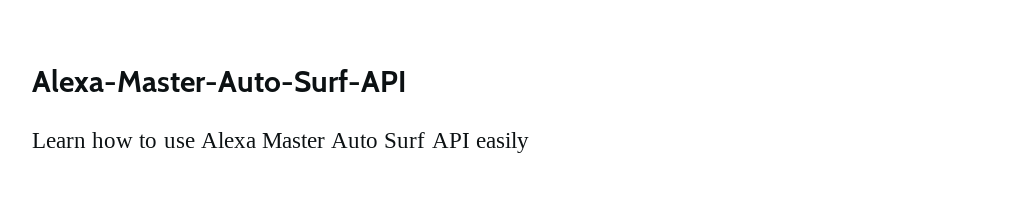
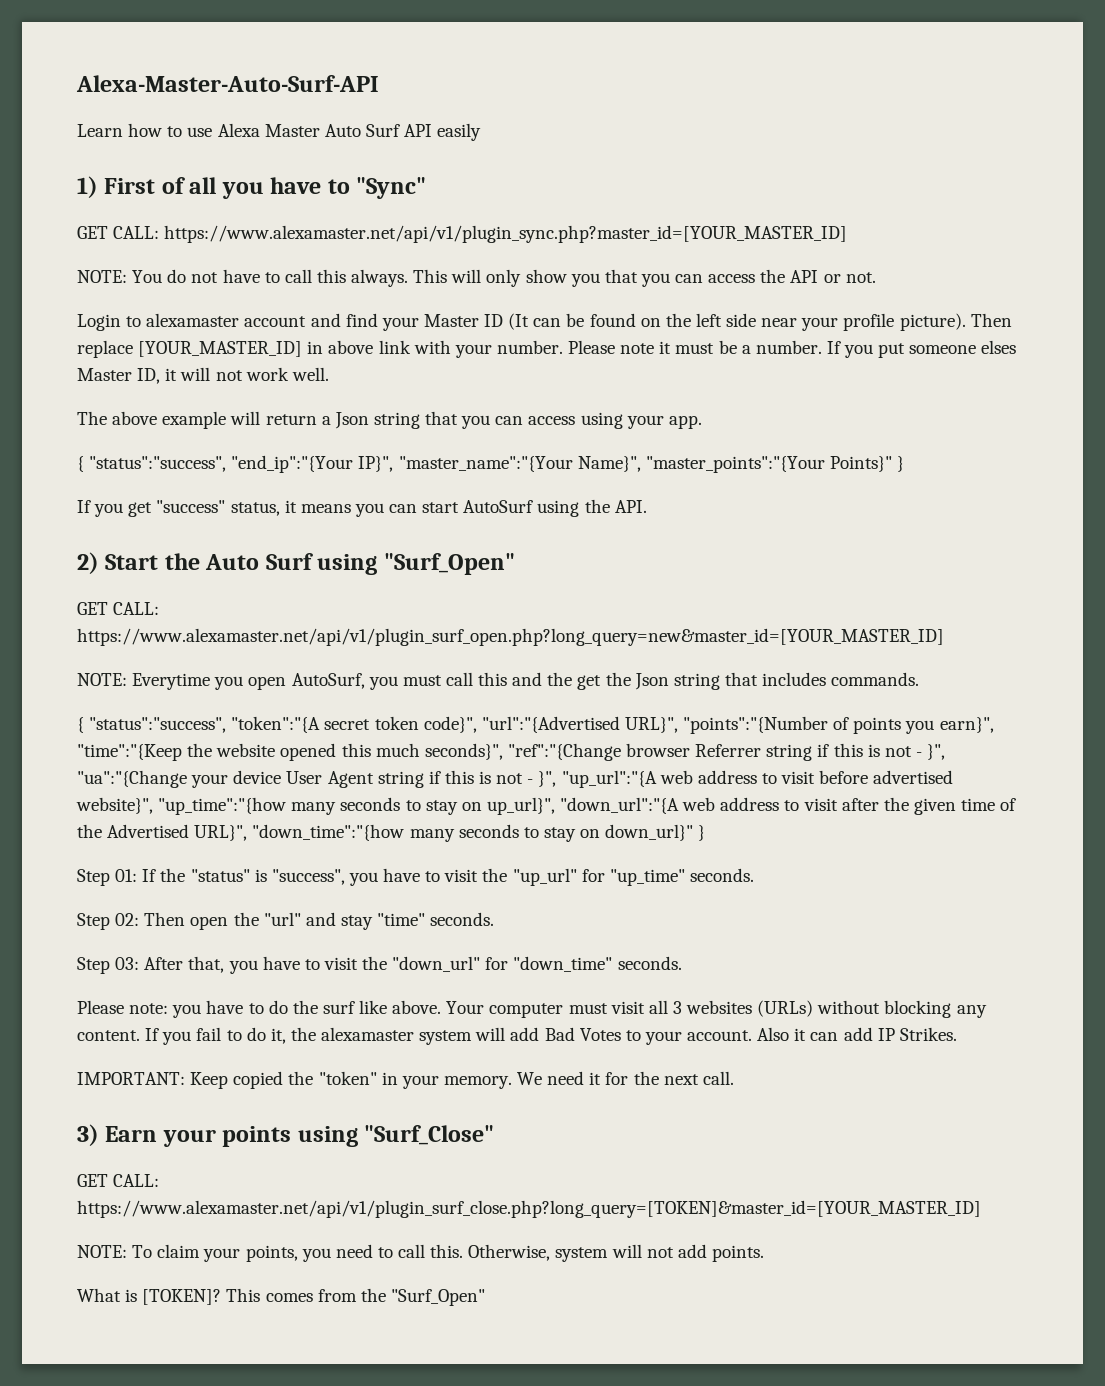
(529, 142) none -> [77,176,427,199] [77,225,848,243] [77,269,876,287] [77,313,1012,331] [77,340,1017,358] [77,367,329,384] [77,411,702,429] [77,455,905,473] [77,499,647,517] [77,552,515,575] [77,602,160,615] [77,628,944,646] [77,672,920,690] [77,716,994,734] [77,743,946,761] [77,770,954,788] [76,797,1017,815] [77,824,706,842] [77,868,754,886] [77,912,495,930] [77,956,682,974] [77,1000,987,1018] [77,1027,957,1045] [77,1071,734,1089] [77,1124,495,1147] [77,1174,160,1187] [77,1200,981,1218] [77,1244,764,1262] [77,1288,485,1306] // 1) First of all you have to "Sync" // GET CALL: https://www.alexamaster.net/api/v1/plugin_sync.php?master_id=[YOUR_MASTER_ID] // NOTE: You do not have to call this always. This will only show you that you can access the API or not. // Login to alexamaster account and find your Master ID (It can be found on the left side near your profile picture). Then replace [YOUR_MASTER_ID] in above link with your number. Please note it must be a number. If you put someone elses Master ID, it will not work well. // The above example will return a Json string that you can access using your app. // { "status":"success", "end_ip":"{Your IP}", "master_name":"{Your Name}", "master_points":"{Your Points}" } // If you get "success" status, it means you can start AutoSurf using the API. // 2) Start the Auto Surf using "Surf_Open" // GET CALL: https://www.alexamaster.net/api/v1/plugin_surf_open.php?long_query=new&master_id=[YOUR_MASTER_ID] // NOTE: Everytime you open AutoSurf, you must call this and the get the Json string that includes commands. // { "status":"success", "token":"{A secret token code}", "url":"{Advertised URL}", "points":"{Number of points you earn}", "time":"{Keep the website opened this much seconds}", "ref":"{Change browser Referrer string if this is not - }", "ua":"{Change your device User Agent string if this is not - }", "up_url":"{A web address to visit before advertised website}", "up_time":"{how many seconds to stay on up_url}", "down_url":"{A web address to visit after the given time of the Advertised URL}", "down_time":"{how many seconds to stay on down_url}" } // Step 01: If the "status" is "success", you have to visit the "up_url" for "up_time" seconds. // Step 02: Then open the "url" and stay "time" seconds. // Step 03: After that, you have to visit the "down_url" for "down_time" seconds. // Please note: you have to do the surf like above. Your computer must visit all 3 websites (URLs) without blocking any content. If you fail to do it, the alexamaster system will add Bad Votes to your account. Also it can add IP Strikes. // IMPORTANT: Keep copied the "token" in your memory. We need it for the next call. // 3) Earn your points using "Surf_Close" // GET CALL: https://www.alexamaster.net/api/v1/plugin_surf_close.php?long_query=[TOKEN]&master_id=[YOUR_MASTER_ID] // NOTE: To claim your points, you need to call this. Otherwise, system will not add points. // What is [TOKEN]? This comes from the "Surf_Open"

